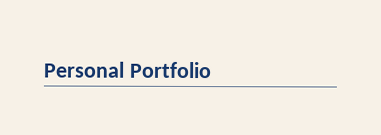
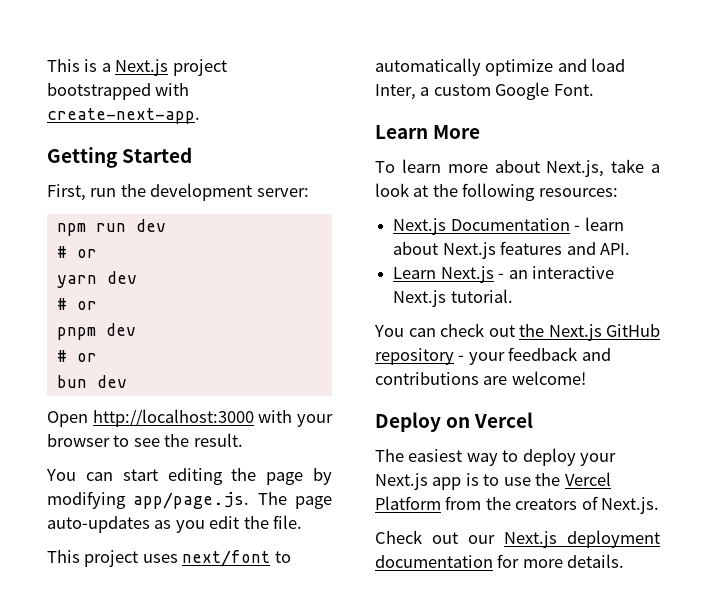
[43,61,212,79] Personal Portfolio -> [47,59,227,76] [47,83,190,100] [47,108,200,124] [47,147,193,168] [47,183,309,201] [56,219,166,236] [56,246,97,258] [56,271,137,288] [56,298,97,310] [56,323,136,340] [56,350,97,362] [56,375,127,388] [47,409,333,427] [47,433,243,447] [46,468,333,485] [47,491,332,509] [47,515,303,533] [47,550,291,567] [375,58,626,76] [375,82,594,100] [375,125,481,139] [375,159,660,177] [375,183,618,201] [393,217,624,235] [393,241,630,259] [393,266,614,283] [393,289,513,307] [374,323,660,341] [375,347,611,365] [375,371,586,385] [375,412,534,432] [375,448,617,466] [375,472,611,490] [375,496,660,514] [375,530,660,548] [375,554,625,568] This is a Next.js project bootstrapped with create-next-app. // Getting Started // First, run the development server: // npm run dev // # or // yarn dev // # or // pnpm dev // # or // bun dev // Open http://localhost:3000 with your browser to see the result. // You can start editing the page by modifying app/page.js. The page auto-updates as you edit the file. // This project uses next/font to automatically optimize and load Inter, a custom Google Font. // Learn More // To learn more about Next.js, take a look at the following resources: // Next.js Documentation - learn about Next.js features and API. // Learn Next.js - an interactive Next.js tutorial. // You can check out the Next.js GitHub repository - your feedback and contributions are welcome! // Deploy on Vercel // The easiest way to deploy your Next.js app is to use the Vercel Platform from the creators of Next.js. // Check out our Next.js deployment documentation for more details.

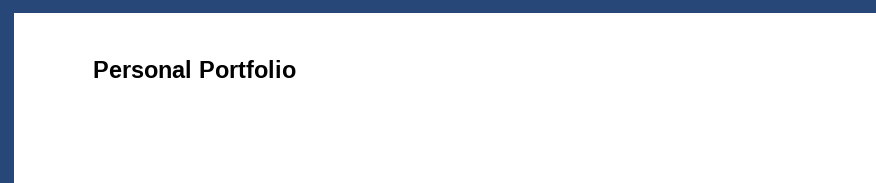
[47,59,227,76] [47,83,190,100] [47,108,200,124] [47,147,193,168] [47,183,309,201] [56,219,166,236] [56,246,97,258] [56,271,137,288] [56,298,97,310] [56,323,136,340] [56,350,97,362] [56,375,127,388] [47,409,333,427] [47,433,243,447] [46,468,333,485] [47,491,332,509] [47,515,303,533] [47,550,291,567] [375,58,626,76] [375,82,594,100] [375,125,481,139] [375,159,660,177] [375,183,618,201] [393,217,624,235] [393,241,630,259] [393,266,614,283] [393,289,513,307] [374,323,660,341] [375,347,611,365] [375,371,586,385] [375,412,534,432] [375,448,617,466] [375,472,611,490] [375,496,660,514] [375,530,660,548] [375,554,625,568] This is a Next.js project bootstrapped with create-next-app. // Getting Started // First, run the development server: // npm run dev // # or // yarn dev // # or // pnpm dev // # or // bun dev // Open http://localhost:3000 with your browser to see the result. // You can start editing the page by modifying app/page.js. The page auto-updates as you edit the file. // This project uses next/font to automatically optimize and load Inter, a custom Google Font. // Learn More // To learn more about Next.js, take a look at the following resources: // Next.js Documentation - learn about Next.js features and API. // Learn Next.js - an interactive Next.js tutorial. // You can check out the Next.js GitHub repository - your feedback and contributions are welcome! // Deploy on Vercel // The easiest way to deploy your Next.js app is to use the Vercel Platform from the creators of Next.js. // Check out our Next.js deployment documentation for more details. -> [93,60,296,78] Personal Portfolio

